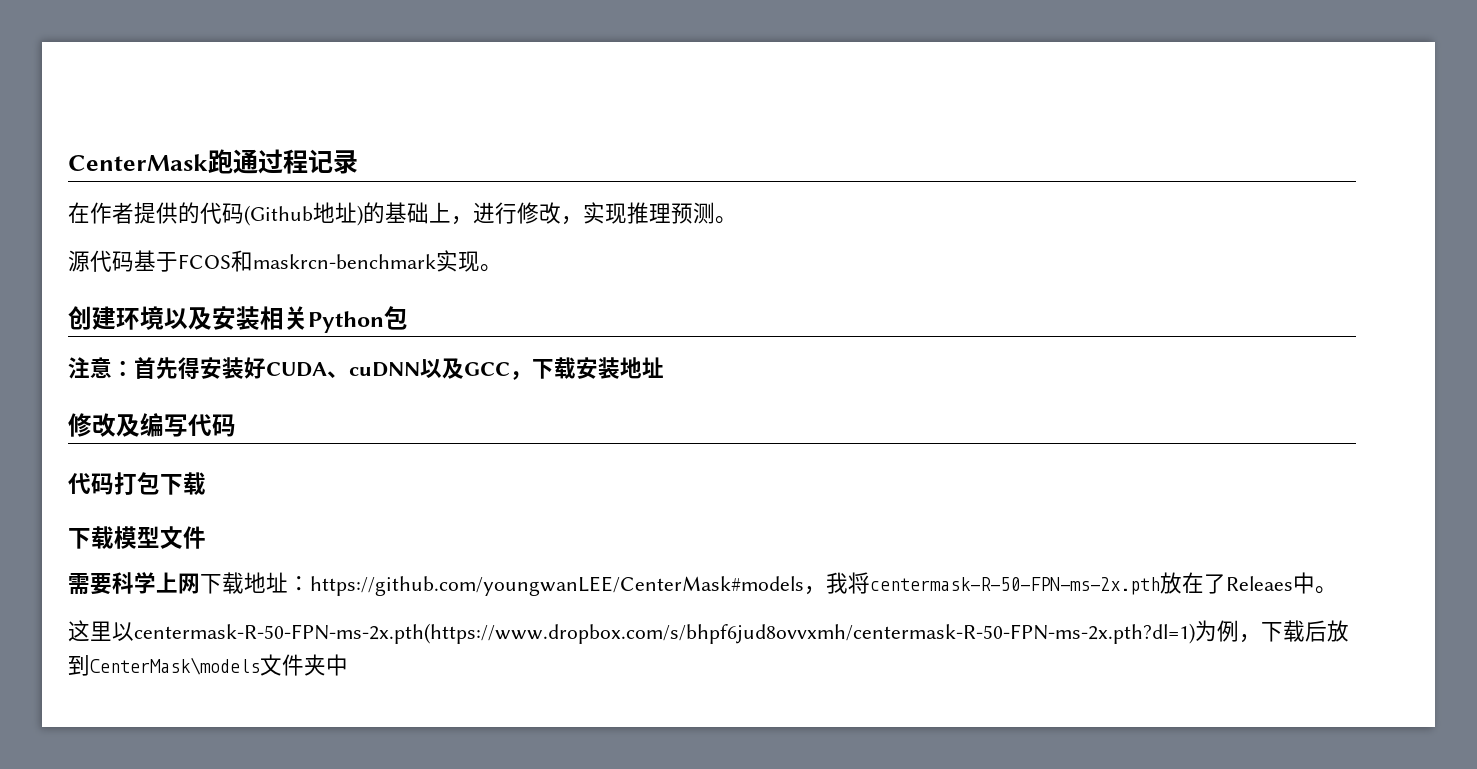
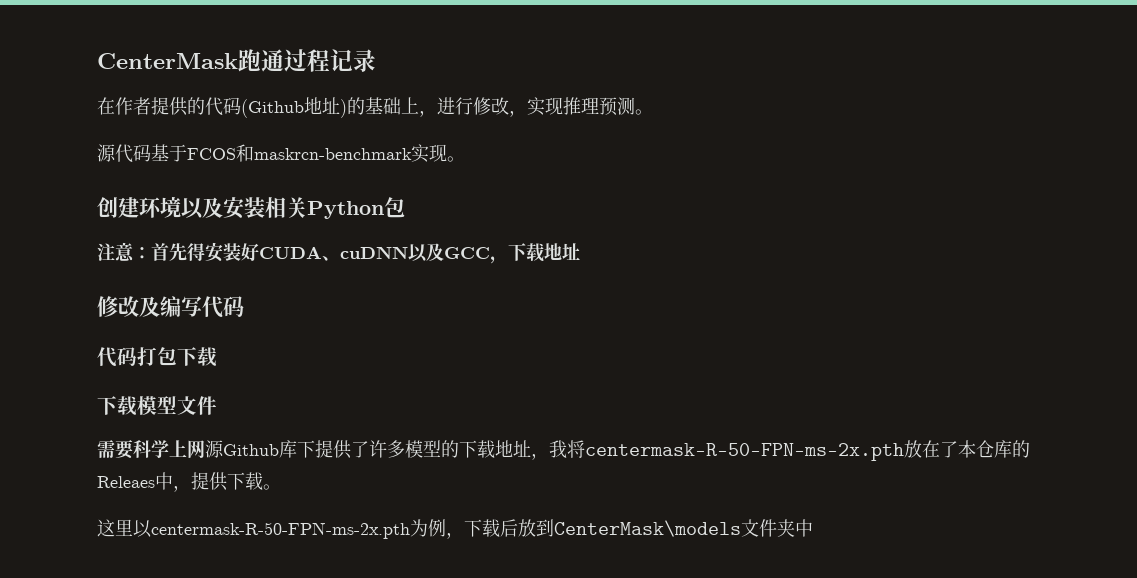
[576,357,620,379] 安装 -> (545, 252) none
[200,572,804,596] 下载地址：https://github.com/youngwanLEE/CenterMask#models -> [205,440,531,459] 源Github库下提供了许多模型的下载地址
[1226,572,1315,594] Releaes中 -> [958,440,1030,458] [97,472,263,492] 本仓库的Releaes中，提供下载
[134,623,1195,644] centermask-R-50-FPN-ms-2x.pth(https://www.dropbox.com/s/bhpf6jud8ovvxmh/centermask-R-50-FPN-ms-2x.pth?dl=1) -> [151,522,410,539] centermask-R-50-FPN-ms-2x.pth

